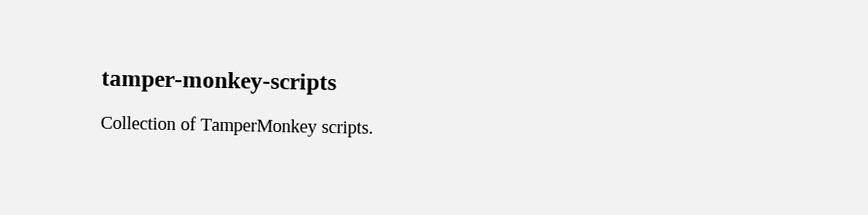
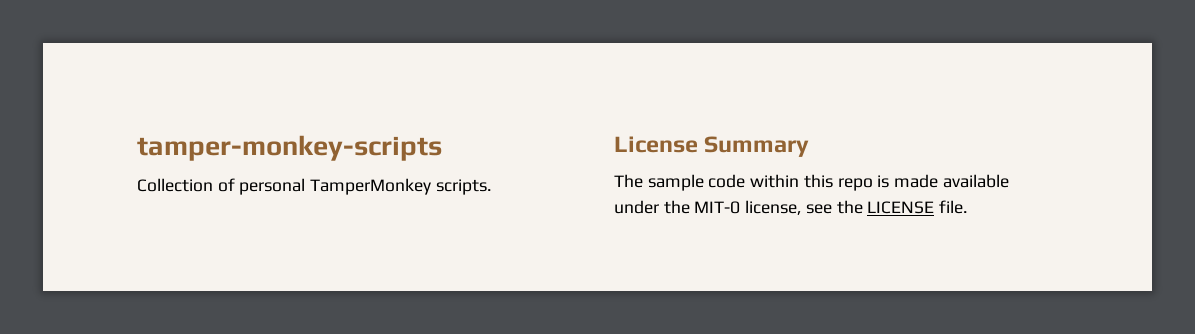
(197, 123) none -> [239,178,306,195] personal
(374, 129) none -> [614,136,810,157] [614,174,1009,191] [614,200,968,215] // License Summary // The sample code within this repo is made available under the MIT-0 license, see the LICENSE file.

